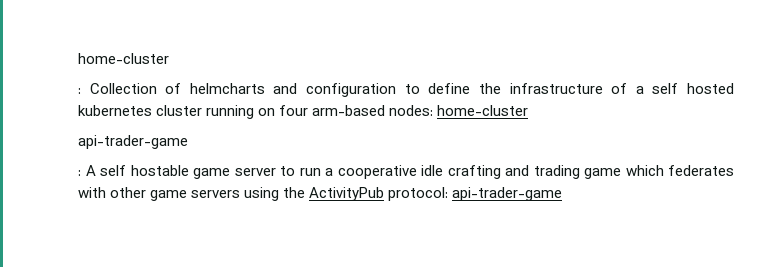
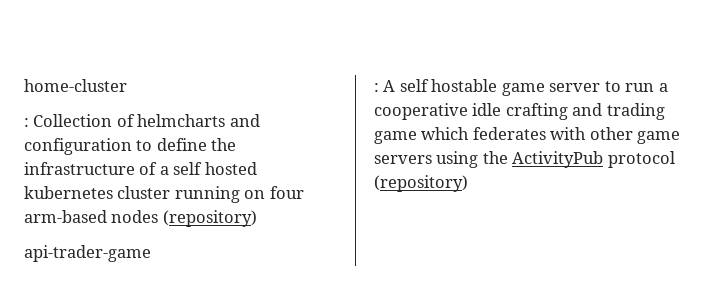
[389,105,529,116] nodes: home-cluster -> [111,210,257,227] nodes (repository)
[388,187,563,201] protocol: api-trader-game -> [607,151,675,168] [374,175,468,192] protocol (repository)

